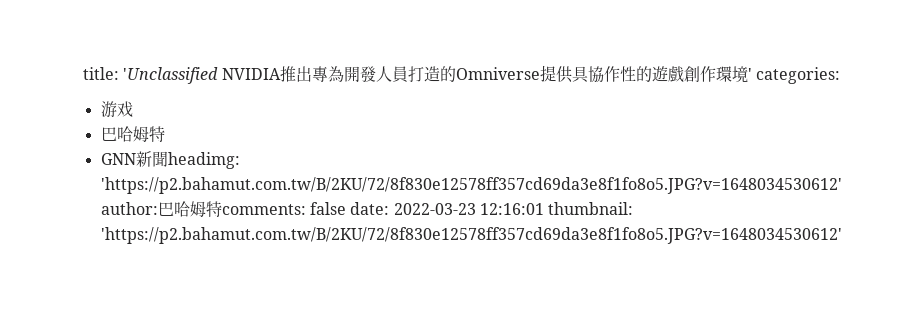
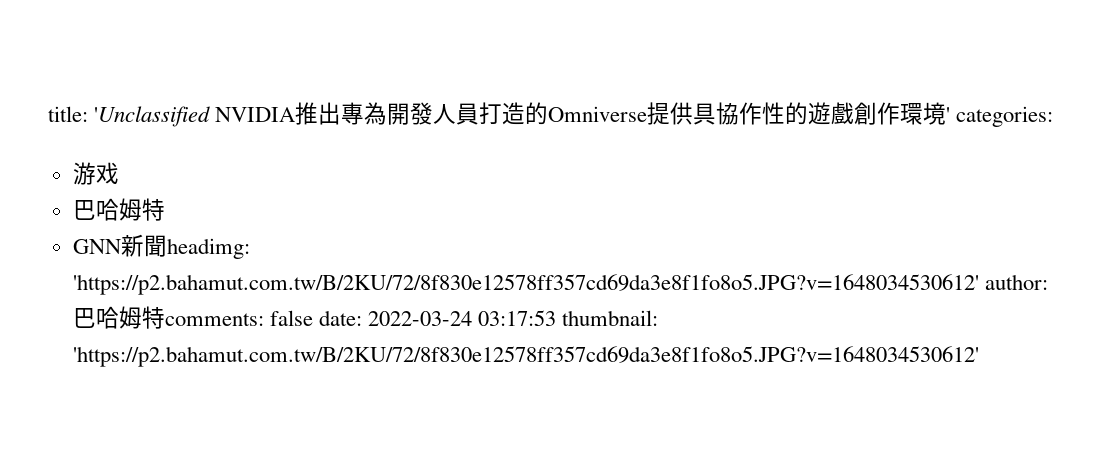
[393,203,544,215] 2022-03-23 12:16:01 -> [367,310,557,326] 2022-03-24 03:17:53

